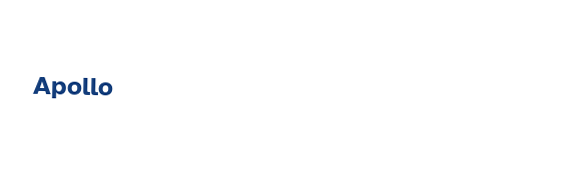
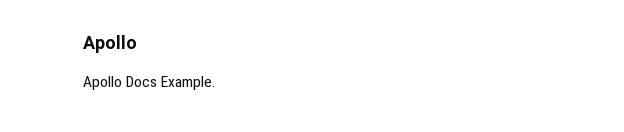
[32,76,114,100] Apollo -> [83,35,137,53] [83,76,216,90] Apollo // Apollo Docs Example.

